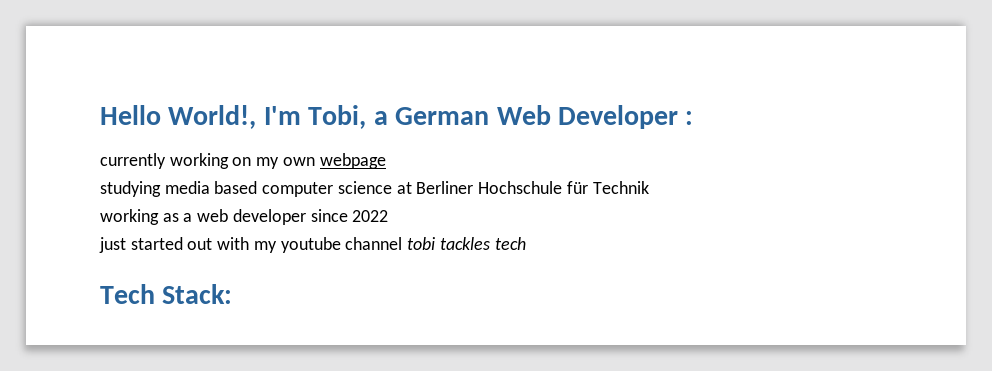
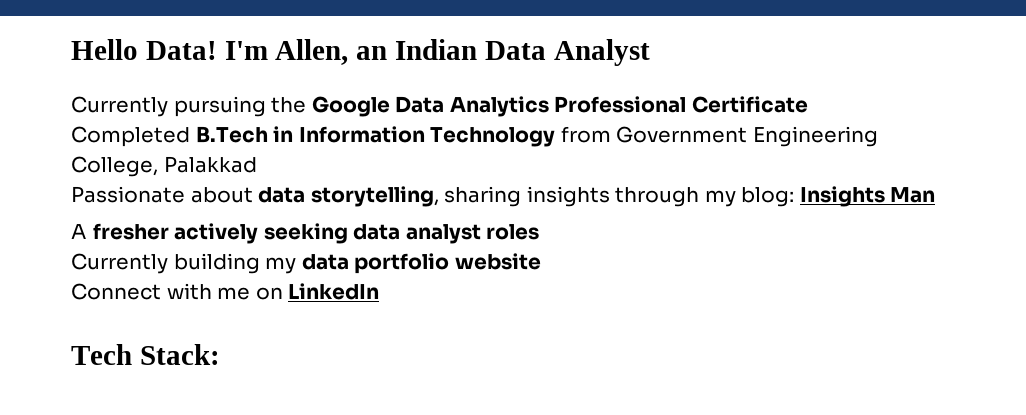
[168,105,694,129] [100,153,386,169] [100,181,649,197] [100,209,389,225] [99,237,526,253] World!, I'm Tobi, a German Web Developer : // currently working on my own webpage // studying media based computer science at Berliner Hochschule für Technik // working as a web developer since 2022 // just started out with my youtube channel tobi tackles tech -> [145,39,650,66] [71,96,808,117] [71,126,878,147] [71,156,257,177] [71,186,936,207] [71,223,540,244] [71,253,541,274] [71,283,380,300] Data! I'm Allen, an Indian Data Analyst // Currently pursuing the Google Data Analytics Professional Certificate // Completed B.Tech in Information Technology from Government Engineering College, Palakkad // Passionate about data storytelling, sharing insights through my blog: Insights Man // A fresher actively seeking data analyst roles // Currently building my data portfolio website // Connect with me on LinkedIn

